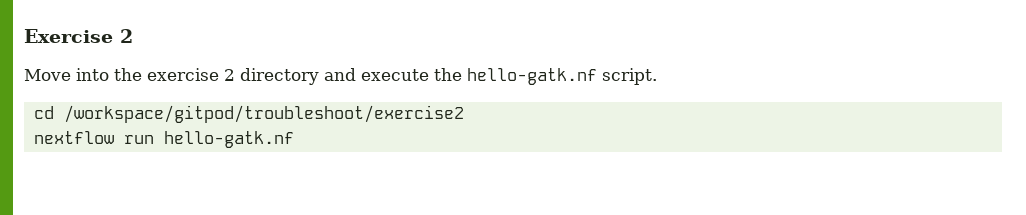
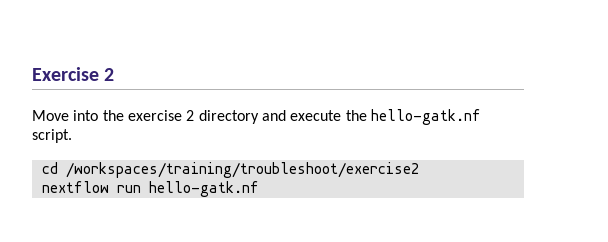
[63,105,464,123] /workspace/gitpod/troubleshoot/exercise2 -> [65,162,419,178] /workspaces/training/troubleshoot/exercise2

